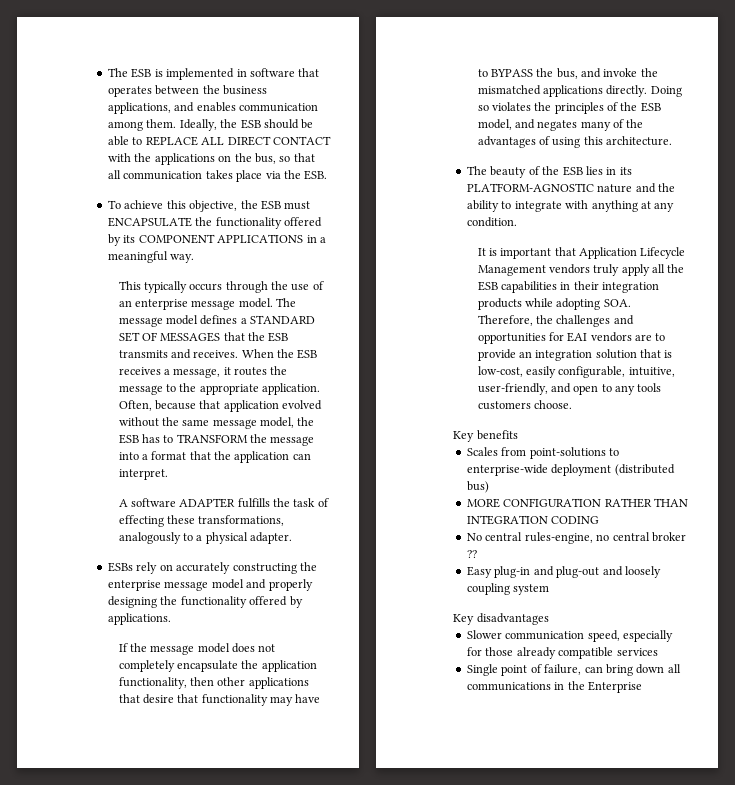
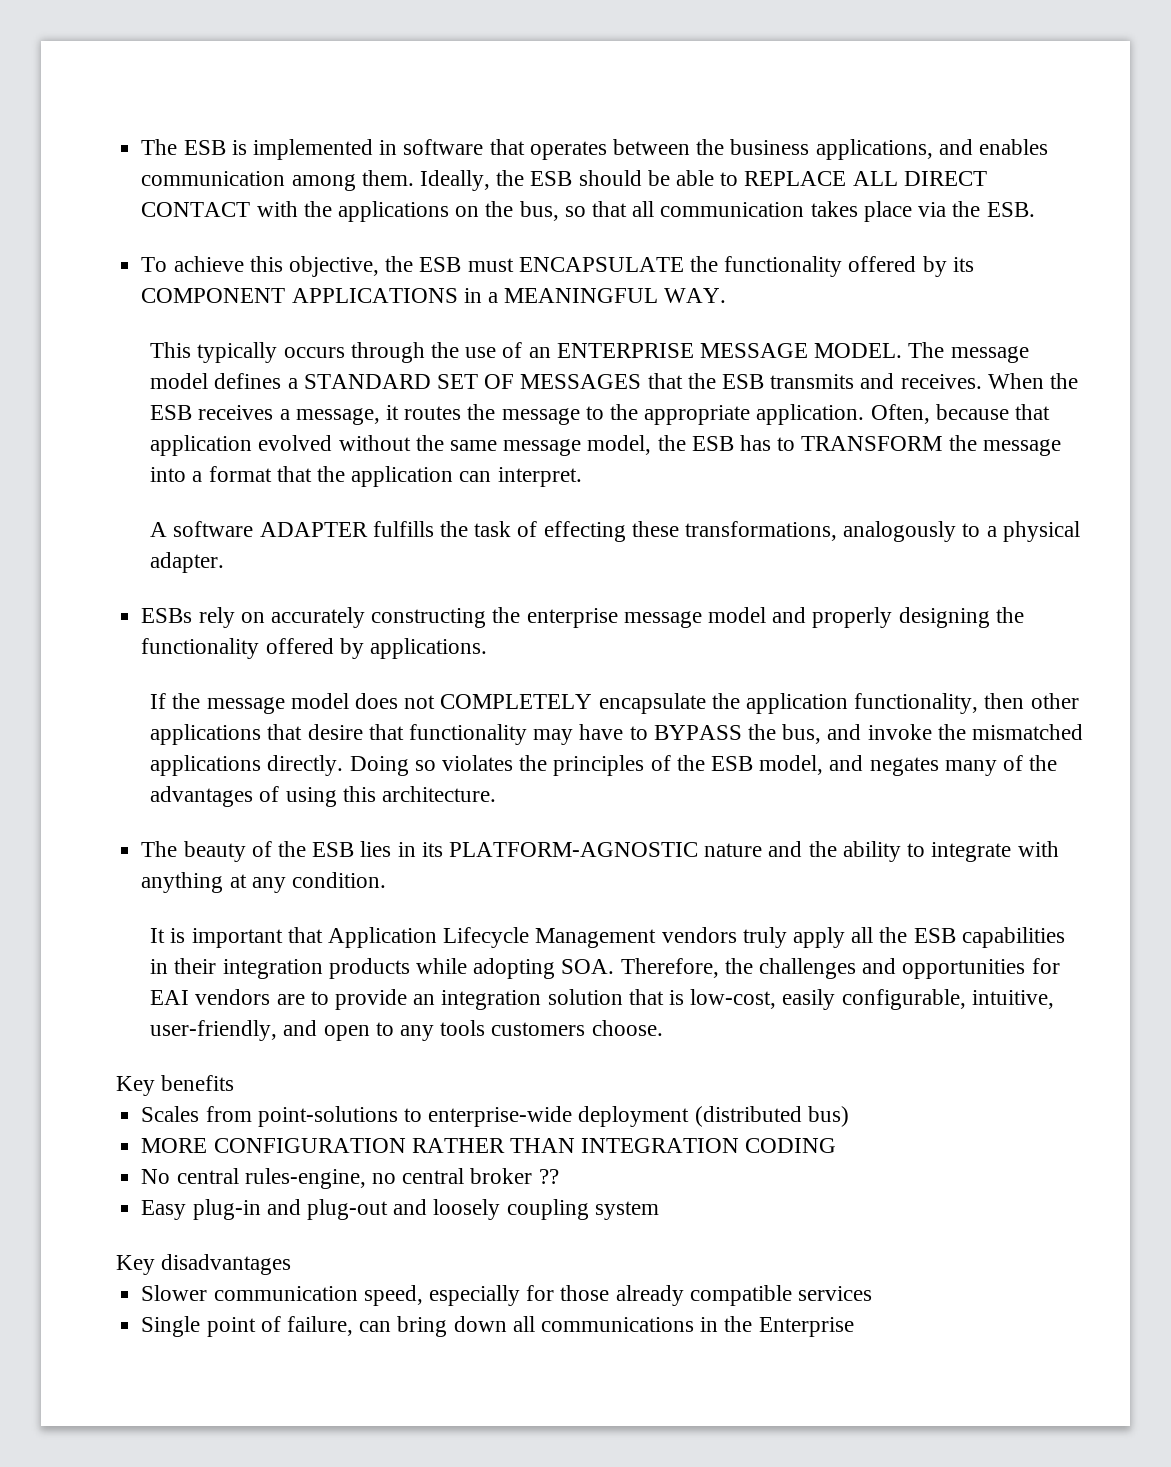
[108,251,195,263] meaningful way. -> [504,288,727,303] MEANINGFUL WAY.
[134,298,273,310] enterprise message model. -> [556,343,903,358] ENTERPRISE MESSAGE MODEL.
[118,660,175,672] completely -> [440,694,593,709] COMPLETELY

